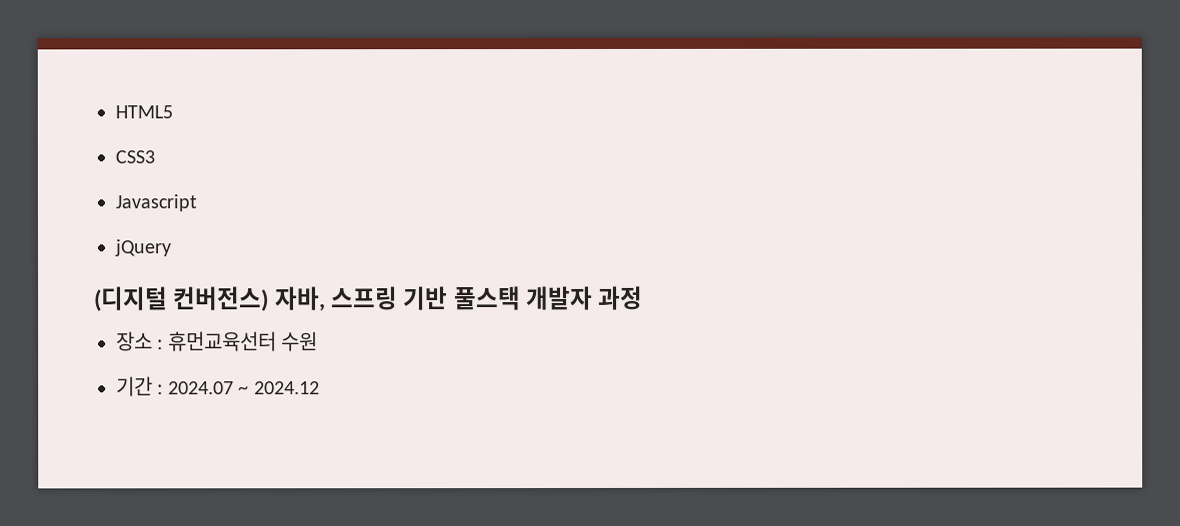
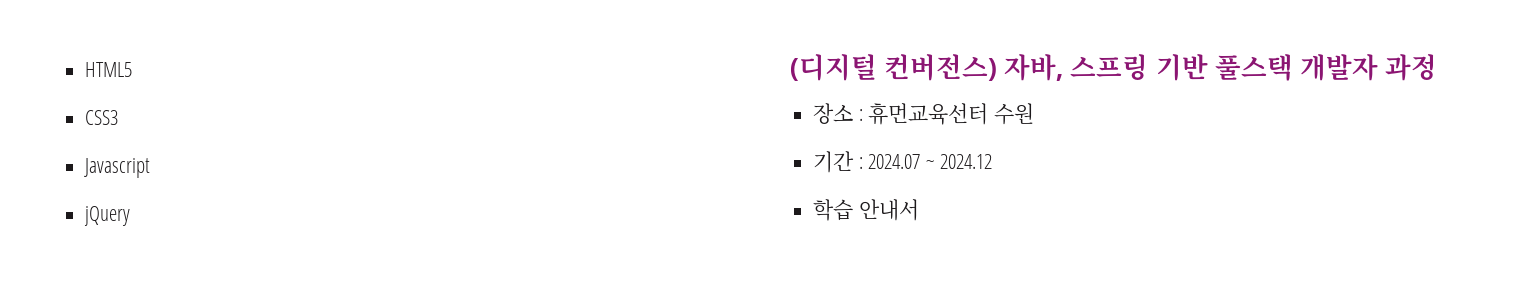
(320, 388) none -> [813,199,919,221] // 학습 안내서

